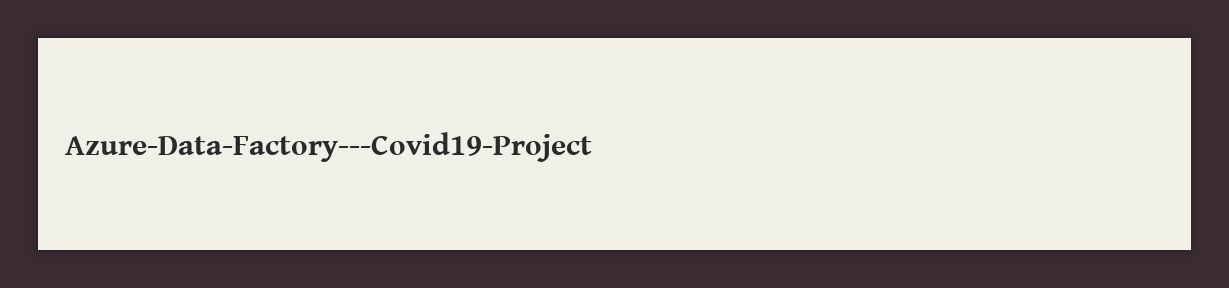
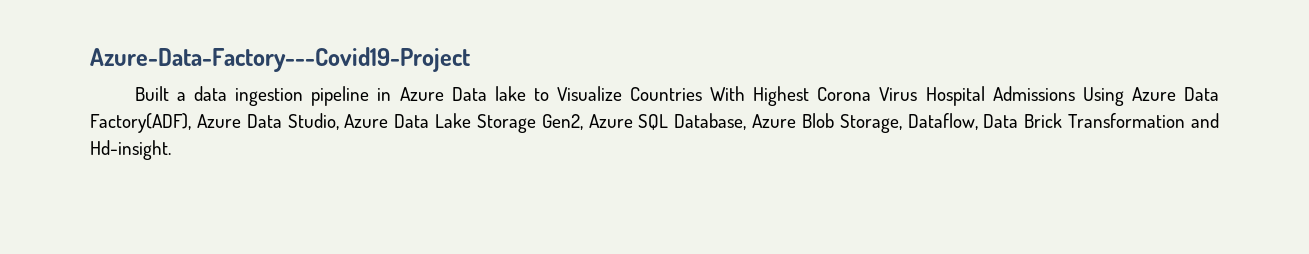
(592, 147) none -> [134,86,1219,106] [90,113,1219,133] [90,140,171,160] // Built a data ingestion pipeline in Azure Data lake to Visualize Countries With Highest Corona Virus Hospital Admissions Using Azure Data Factory(ADF), Azure Data Studio, Azure Data Lake Storage Gen2, Azure SQL Database, Azure Blob Storage, Dataflow, Data Brick Transformation and Hd-insight.

